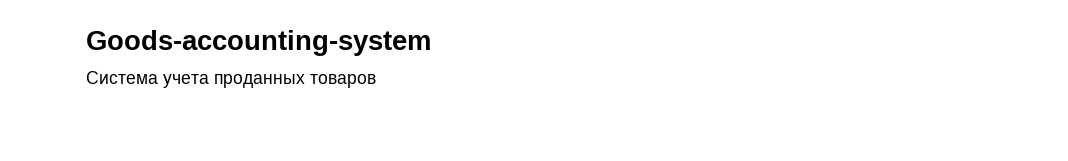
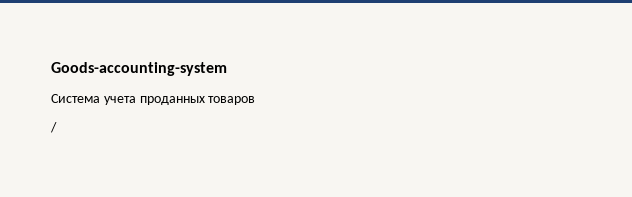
(376, 81) none -> [50,122,57,133] // /

